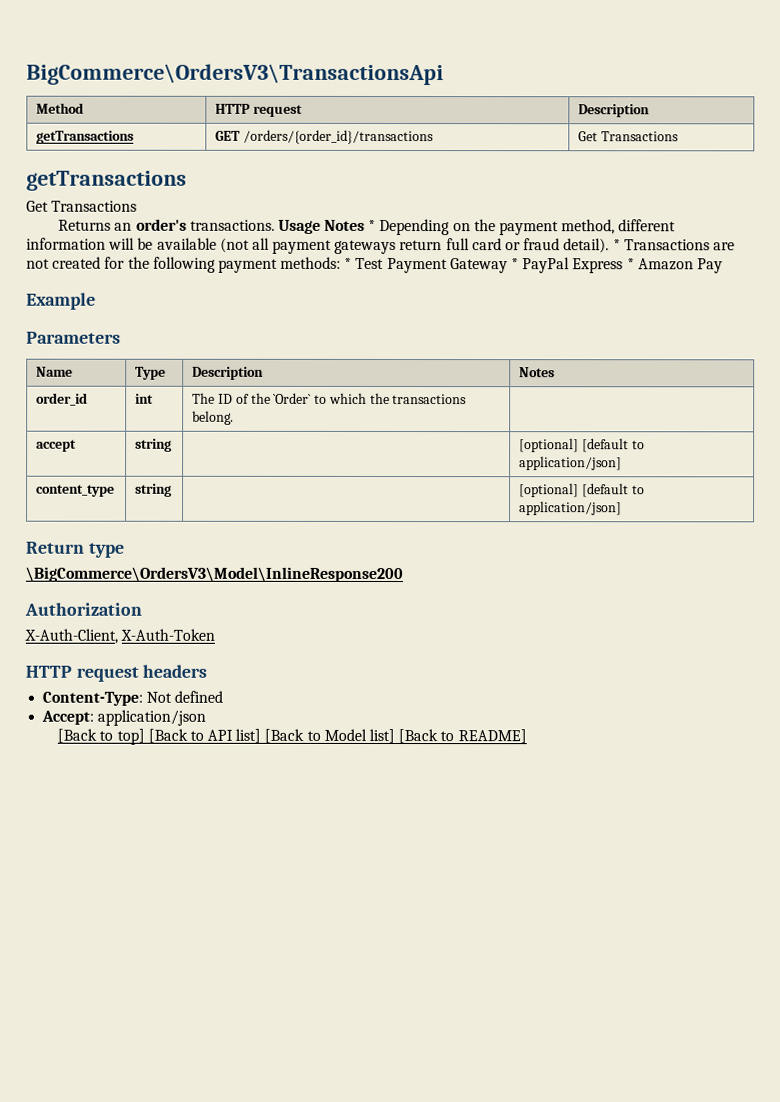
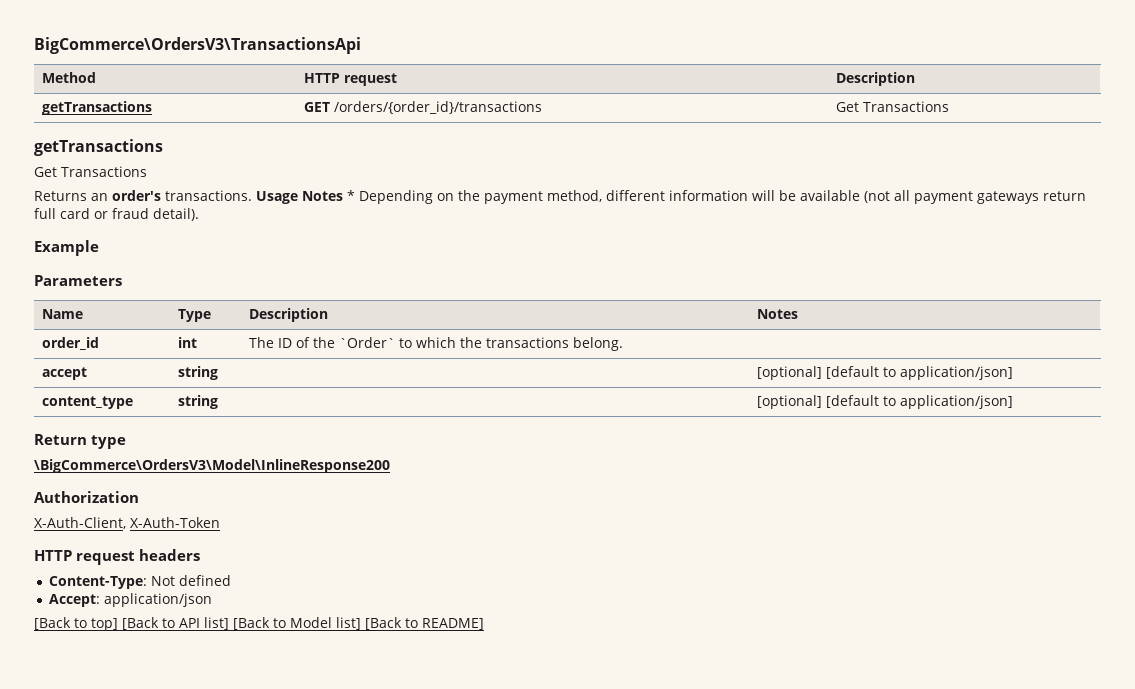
[612,239,735,251] [26,256,723,274] * Transactions are not created for the following payment methods: * Test Payment Gateway * PayPal Express * Amazon Pay -> (199, 214) none

